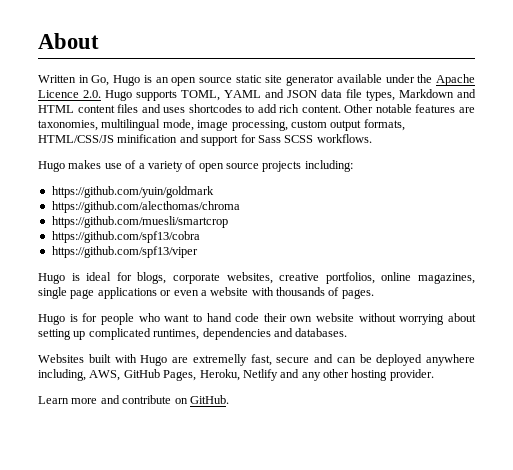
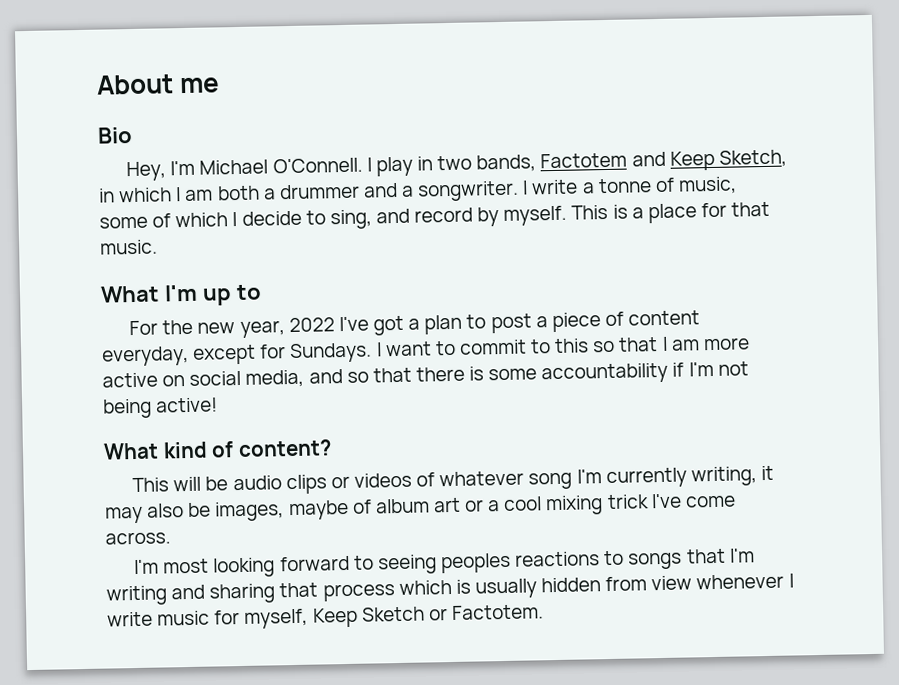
[38,74,476,86] [38,89,476,101] [38,104,476,113] [38,119,405,131] [38,134,372,146] [38,160,353,172] [51,186,214,198] [51,201,240,213] [51,216,228,228] [51,231,200,243] [51,246,198,258] [38,272,475,284] [38,287,374,299] [38,313,477,325] [38,328,348,340] [38,354,475,366] [38,369,434,381] [38,395,229,404] // Written in Go, Hugo is an open source static site generator available under the Apache Licence 2.0. Hugo supports TOML, YAML and JSON data file types, Markdown and HTML content files and uses shortcodes to add rich content. Other notable features are taxonomies, multilingual mode, image processing, custom output formats, HTML/CSS/JS minification and support for Sass SCSS workflows. // Hugo makes use of a variety of open source projects including: // https://github.com/yuin/goldmark // https://github.com/alecthomas/chroma // https://github.com/muesli/smartcrop // https://github.com/spf13/cobra // https://github.com/spf13/viper // Hugo is ideal for blogs, corporate websites, creative portfolios, online magazines, single page applications or even a website with thousands of pages. // Hugo is for people who want to hand code their own website without worrying about setting up complicated runtimes, dependencies and databases. // Websites built with Hugo are extremelly fast, secure and can be deployed anywhere including, AWS, GitHub Pages, Heroku, Netlify and any other hosting provider. // Learn more and contribute on GitHub. -> [179,77,221,94] [97,127,133,144] [126,149,787,182] [99,176,737,203] [99,201,771,230] [99,239,158,255] [100,284,262,306] [129,310,701,338] [102,336,750,367] [102,361,749,388] [103,397,219,419] [103,439,332,460] [132,465,774,495] [105,493,736,524] [105,531,171,545] [134,548,755,578] [106,573,794,606] [107,604,544,629] me // Bio // Hey, I'm Michael O'Connell. I play in two bands, Factotem and Keep Sketch, in which I am both a drummer and a songwriter. I write a tonne of music, some of which I decide to sing, and record by myself. This is a place for that music. // What I'm up to // For the new year, 2022 I've got a plan to post a piece of content everyday, except for Sundays. I want to commit to this so that I am more active on social media, and so that there is some accountability if I'm not being active! // What kind of content? // This will be audio clips or videos of whatever song I'm currently writing, it may also be images, maybe of album art or a cool mixing trick I've come across. // I'm most looking forward to seeing peoples reactions to songs that I'm writing and sharing that process which is usually hidden from view whenever I write music for myself, Keep Sketch or Factotem.

